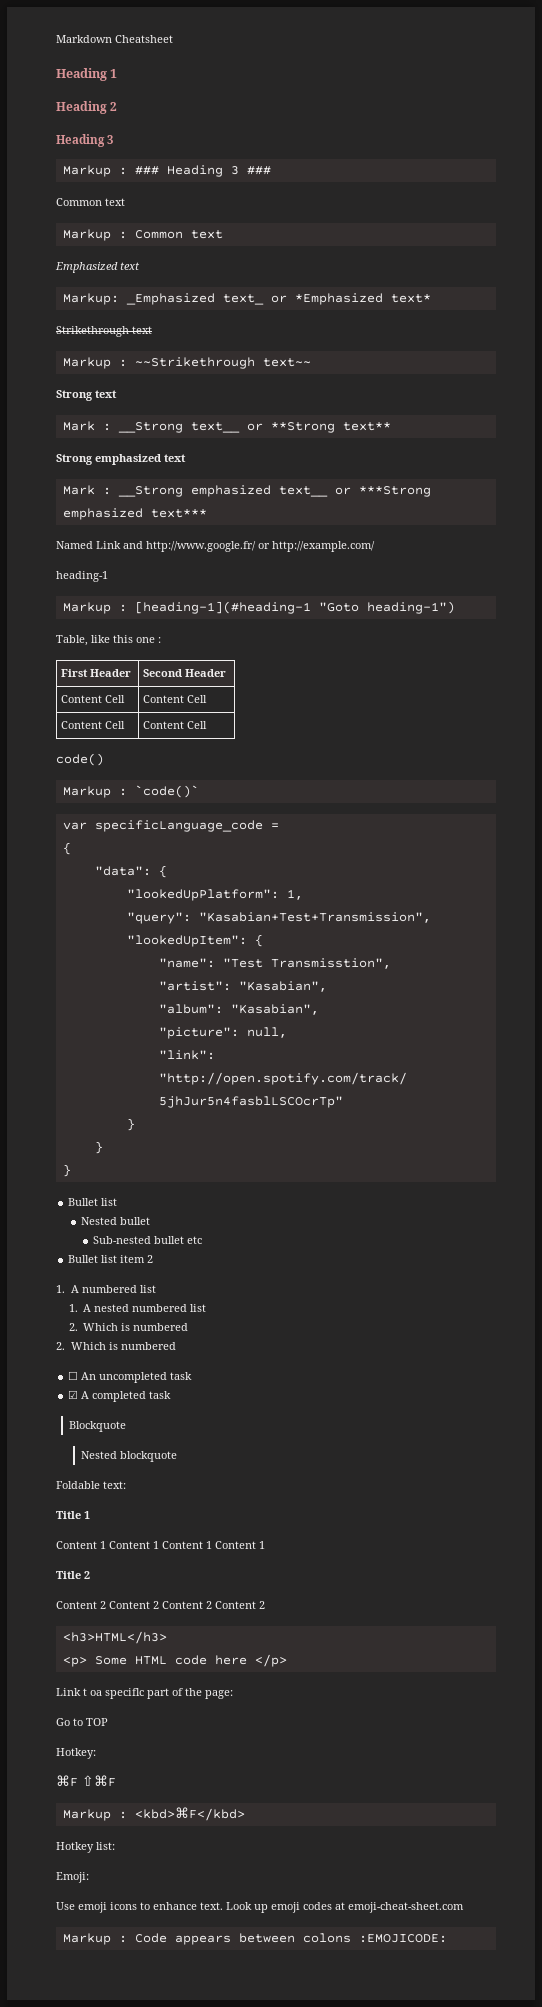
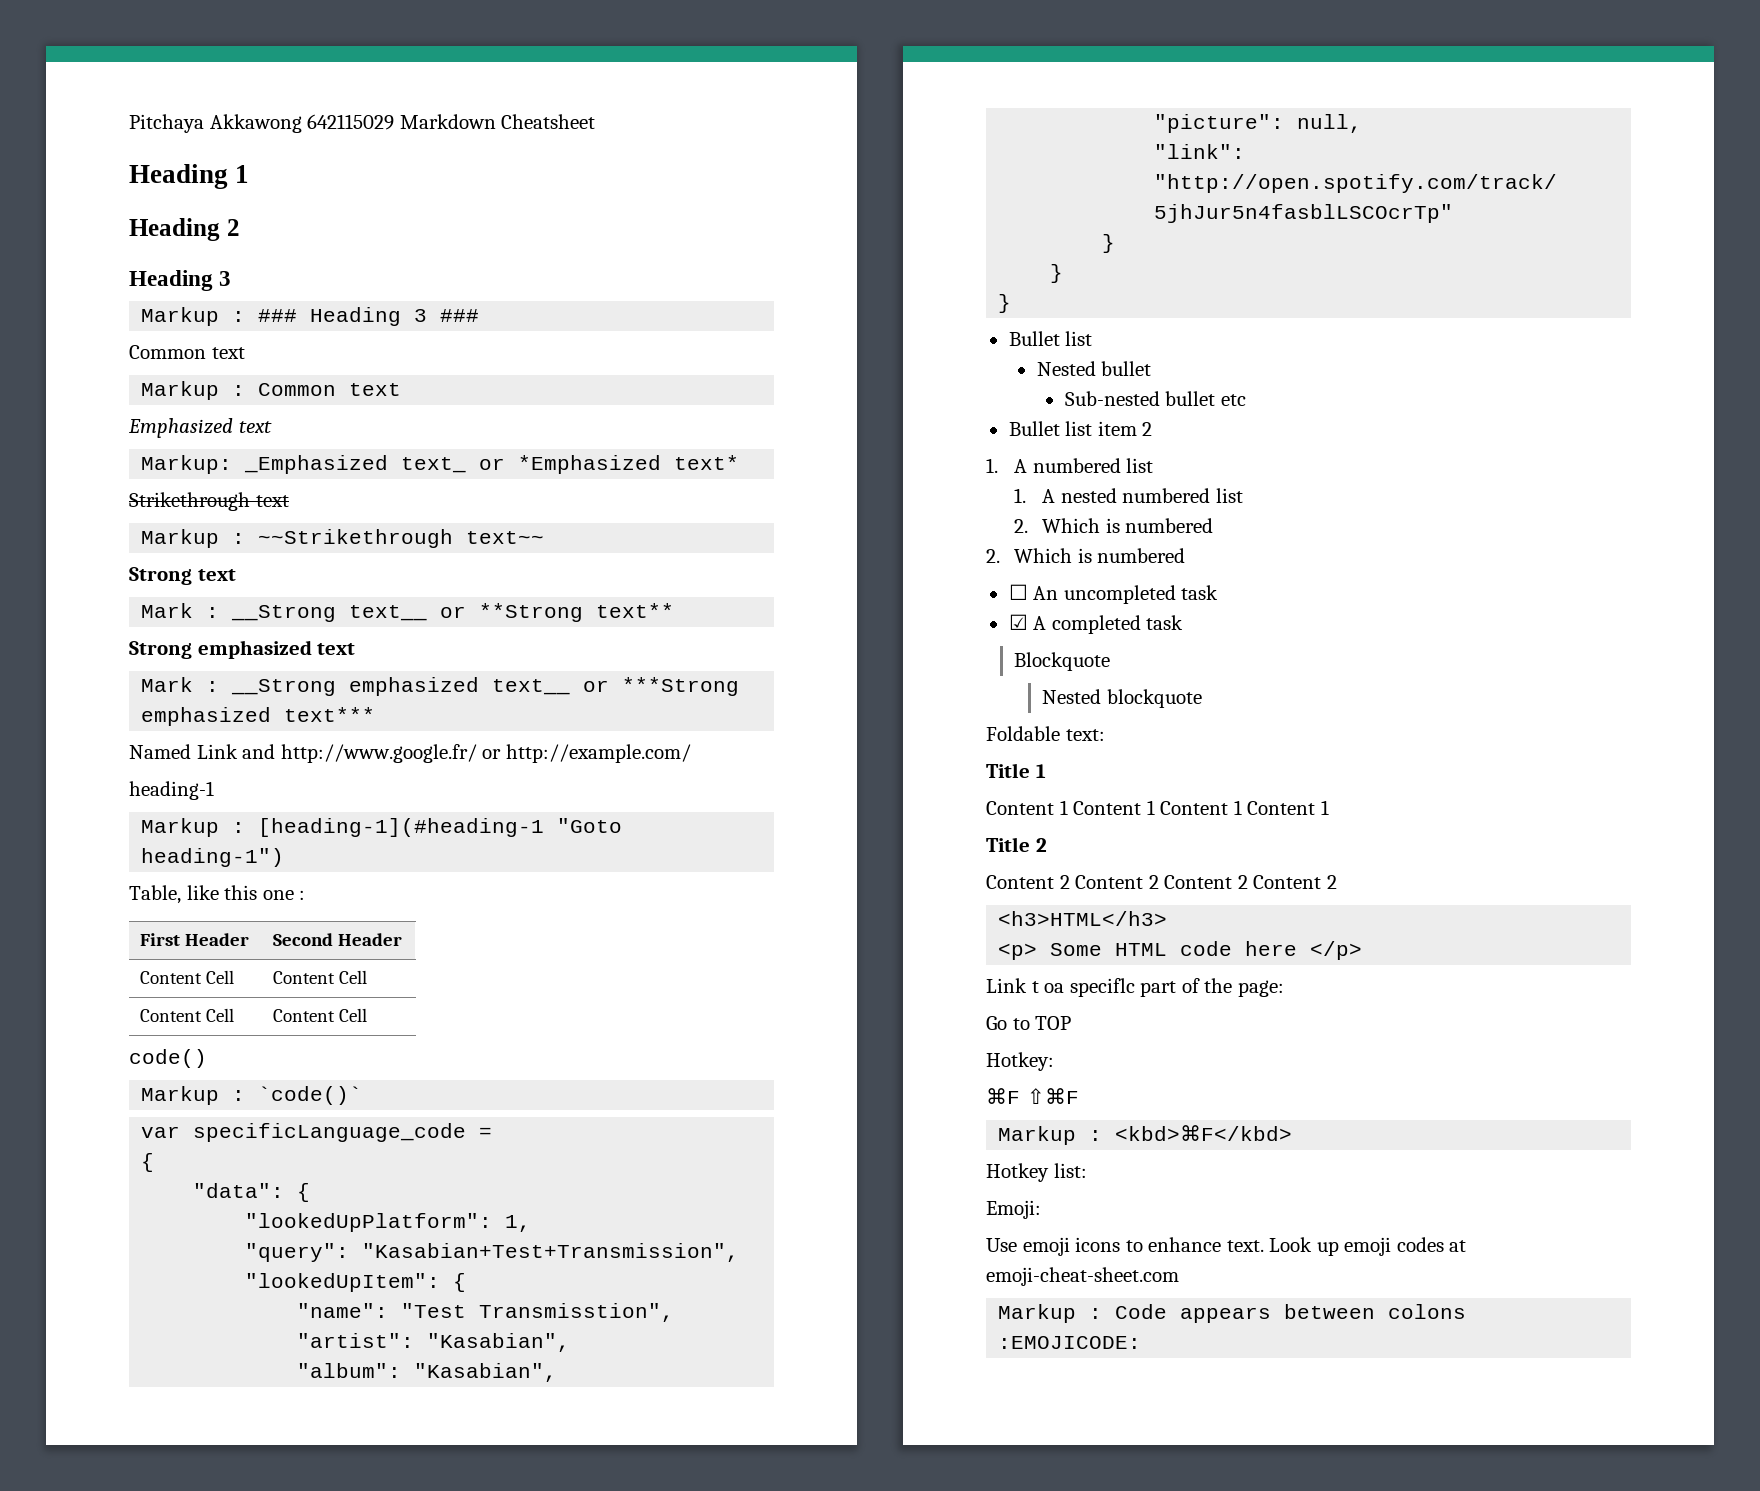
(56, 39) none -> [129,114,395,133] Pitchaya Akkawong 642115029

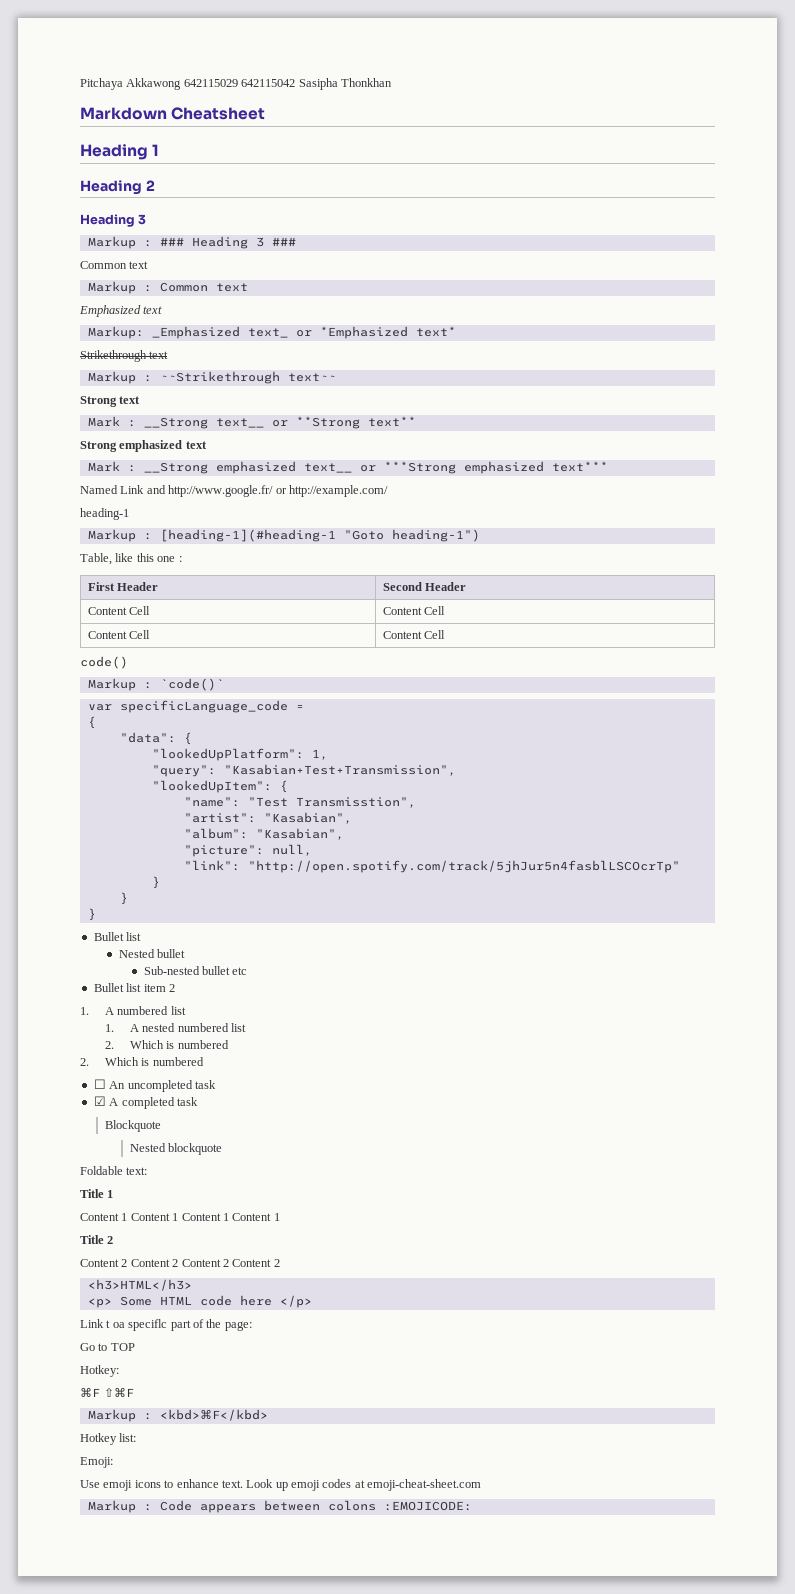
(395, 122) none -> [241,78,392,90] 642115042 Sasipha Thonkhan //

